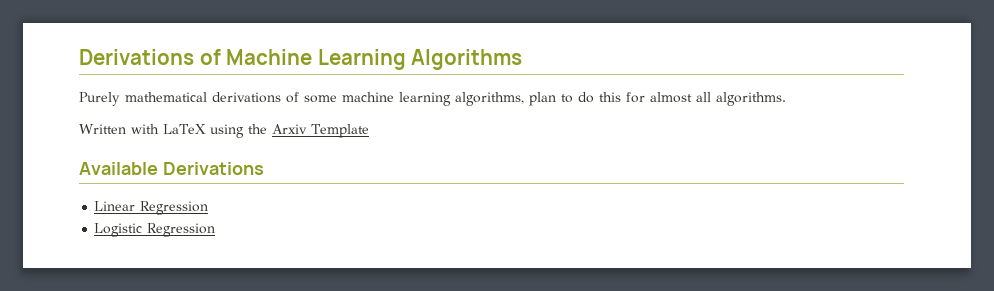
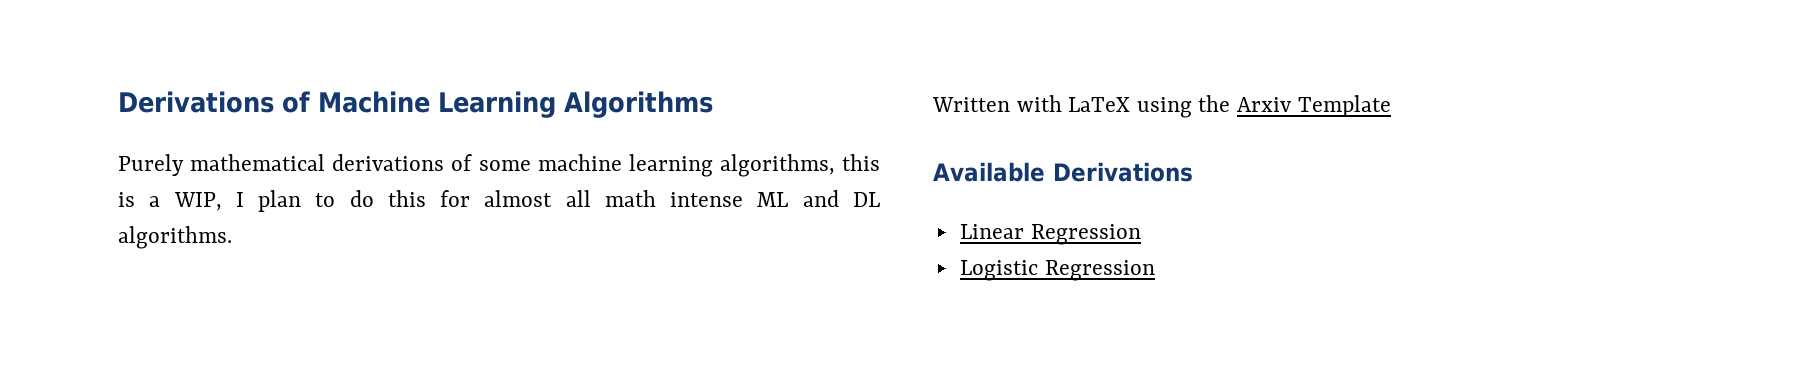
(524, 99) none -> [842,154,880,171] [118,192,244,211] this is a WIP, I
(711, 97) none -> [604,190,880,207] math intense ML and DL

